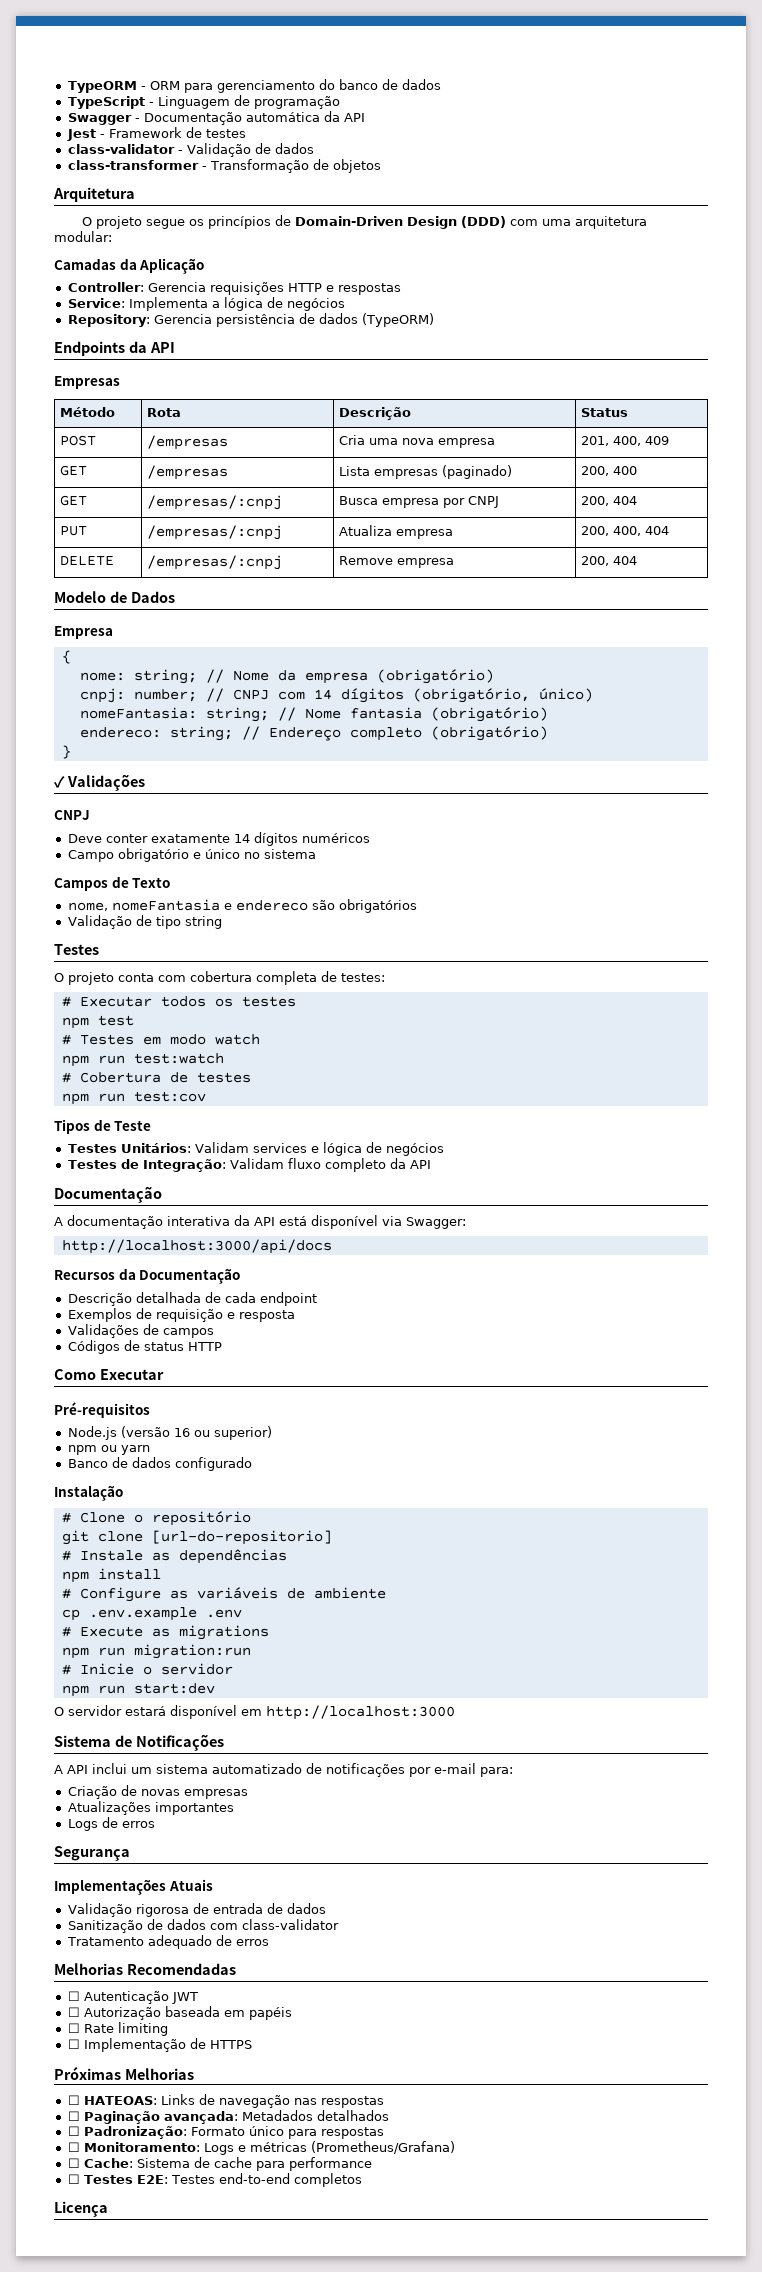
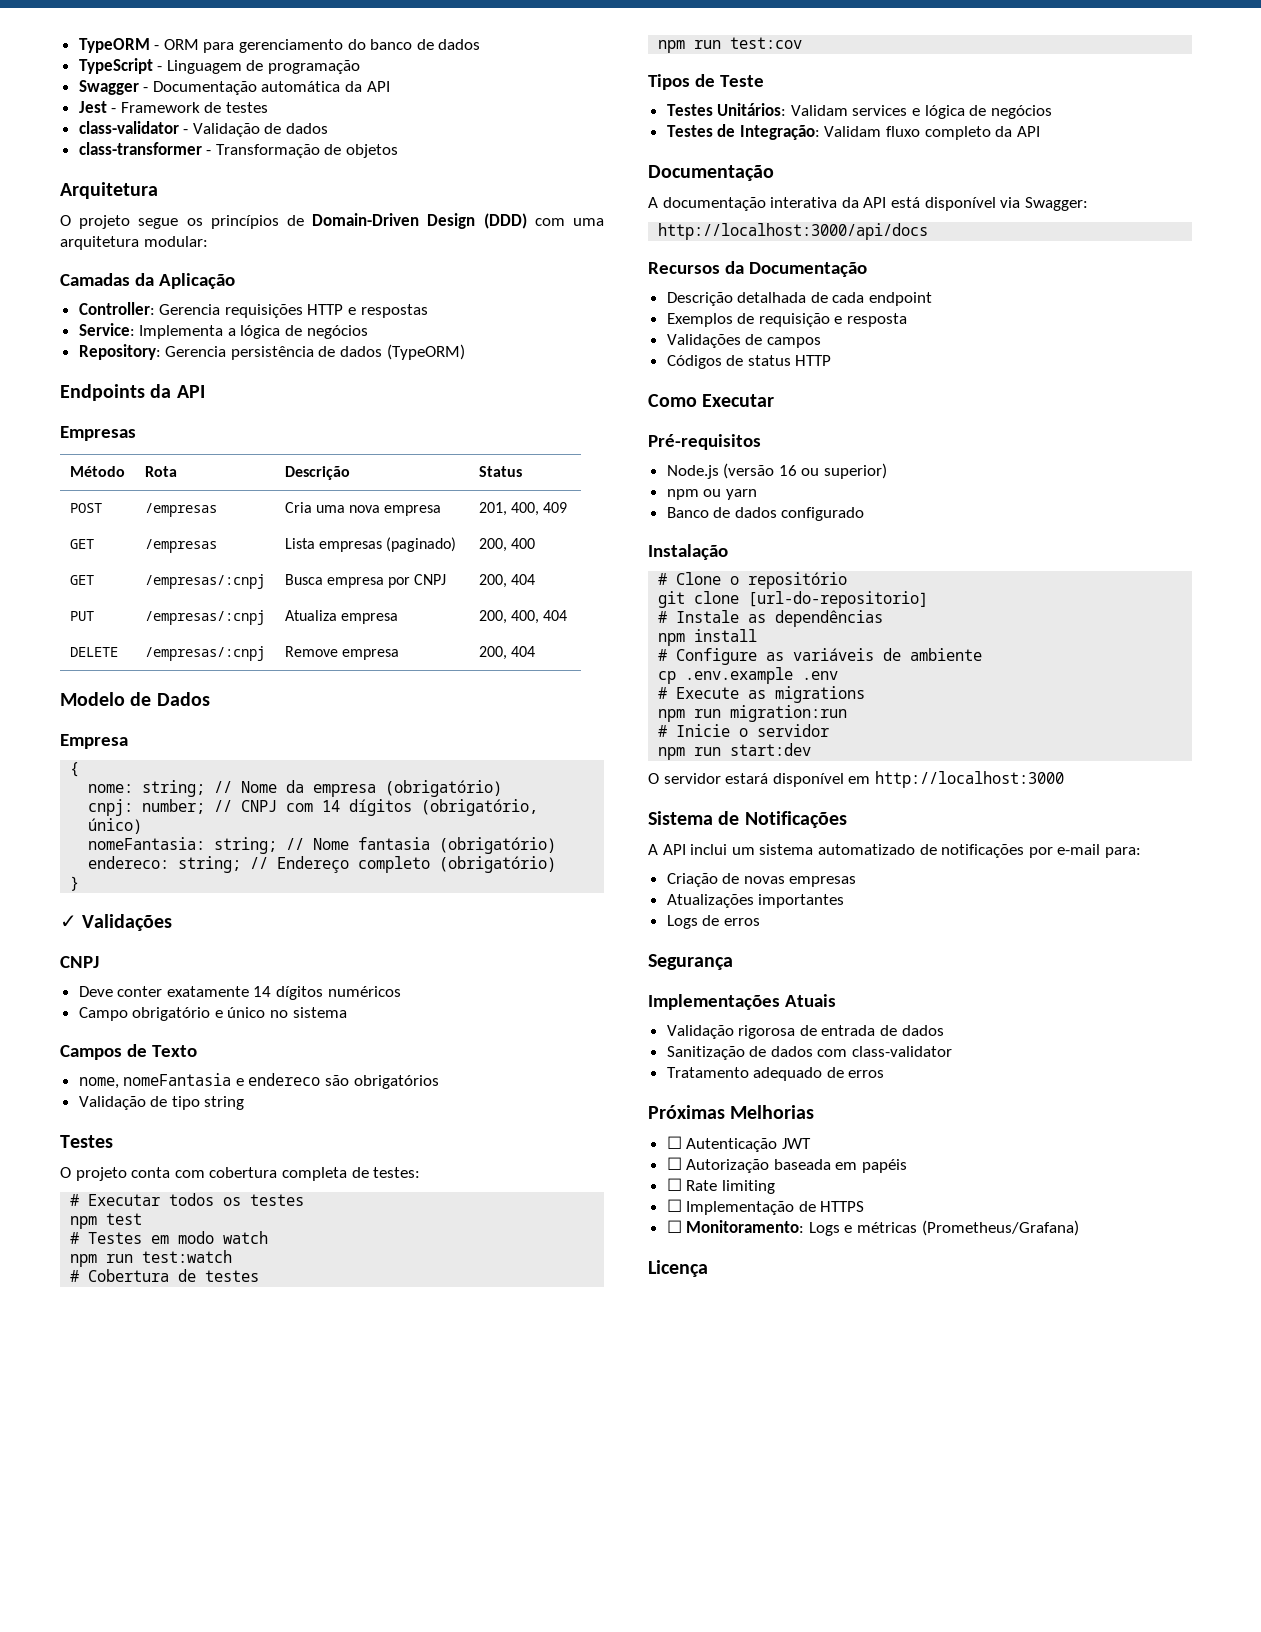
[54,1963,236,1975] Melhorias Recomendadas -> [648,1105,815,1119] Próximas Melhorias
[54,2066,194,2080] [67,2094,384,2108] [67,2110,389,2124] [67,2126,384,2139] // Próximas Melhorias // ☐ HATEOAS: Links de navegação nas respostas // ☐ Paginação avançada: Metadados detalhados // ☐ Padronização: Formato único para respostas -> (865, 1206) none
[67,2157,372,2171] [67,2173,362,2187] // ☐ Cache: Sistema de cache para performance // ☐ Testes E2E: Testes end-to-end completos -> (1079, 1228) none

